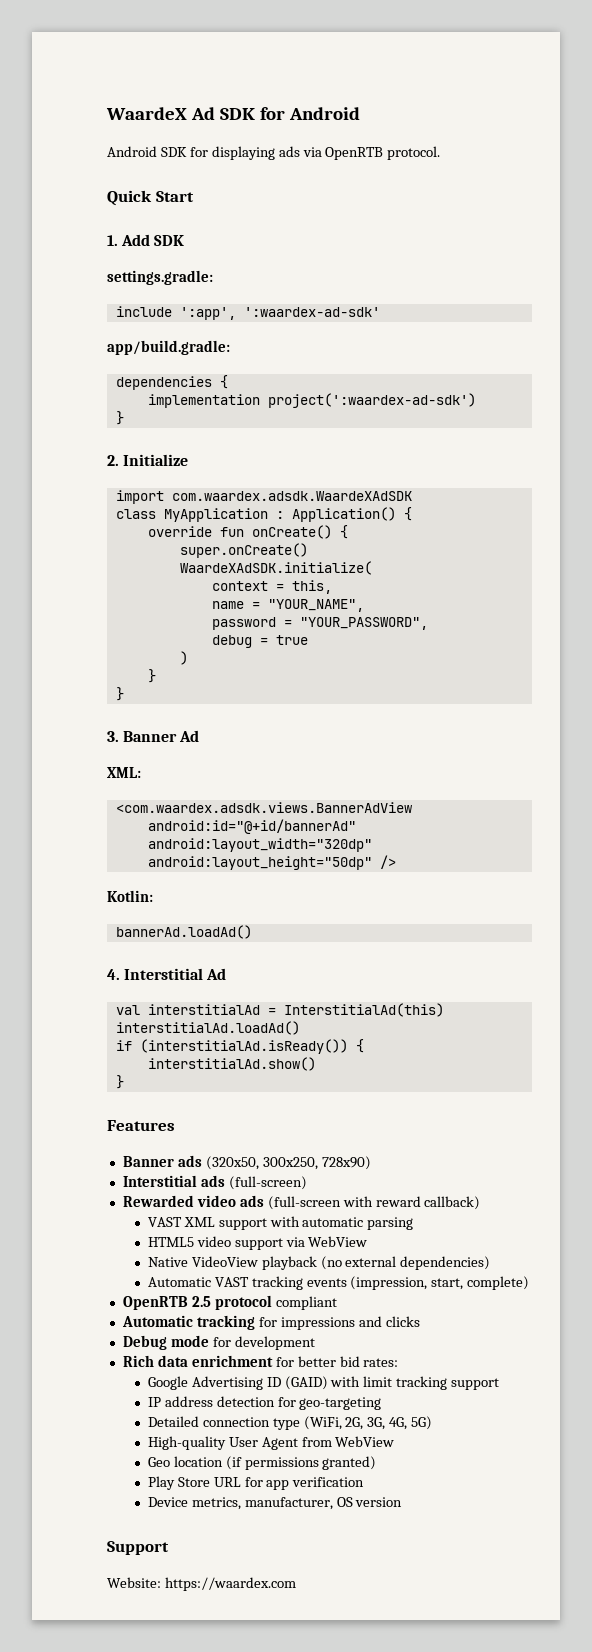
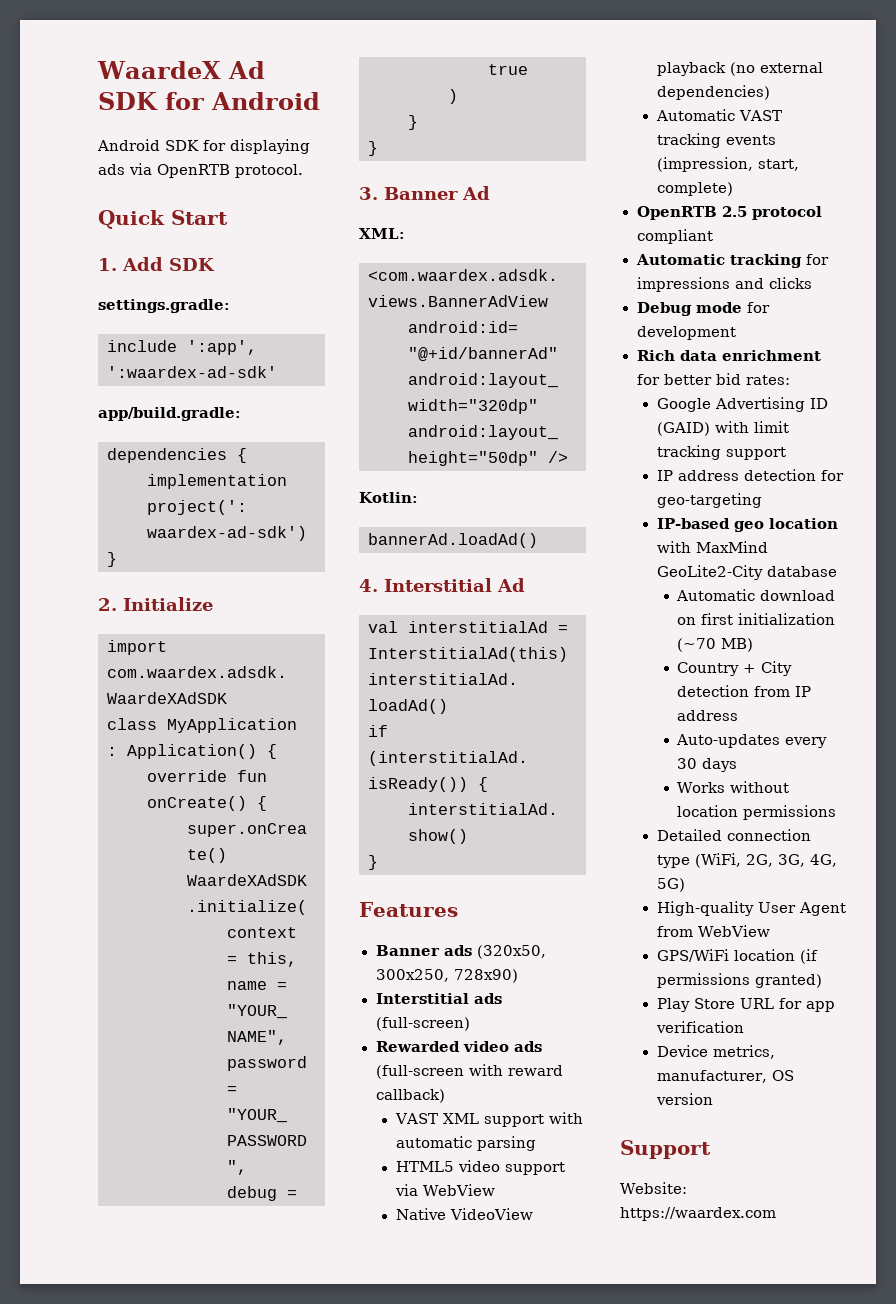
(382, 1403) none -> [656,518,838,532] [656,541,768,553] [656,565,837,580] [676,589,836,601] [677,613,836,625] [677,638,754,652] [677,661,793,676] [677,685,812,697] [677,710,739,721] [676,734,828,748] [677,758,738,772] [677,781,790,793] [677,805,837,820] // IP-based geo location with MaxMind GeoLite2-City database // Automatic download on first initialization (~70 MB) // Country + City detection from IP address // Auto-updates every 30 days // Works without location permissions
[147,1457,170,1467] Geo -> [656,949,729,962] GPS/WiFi

